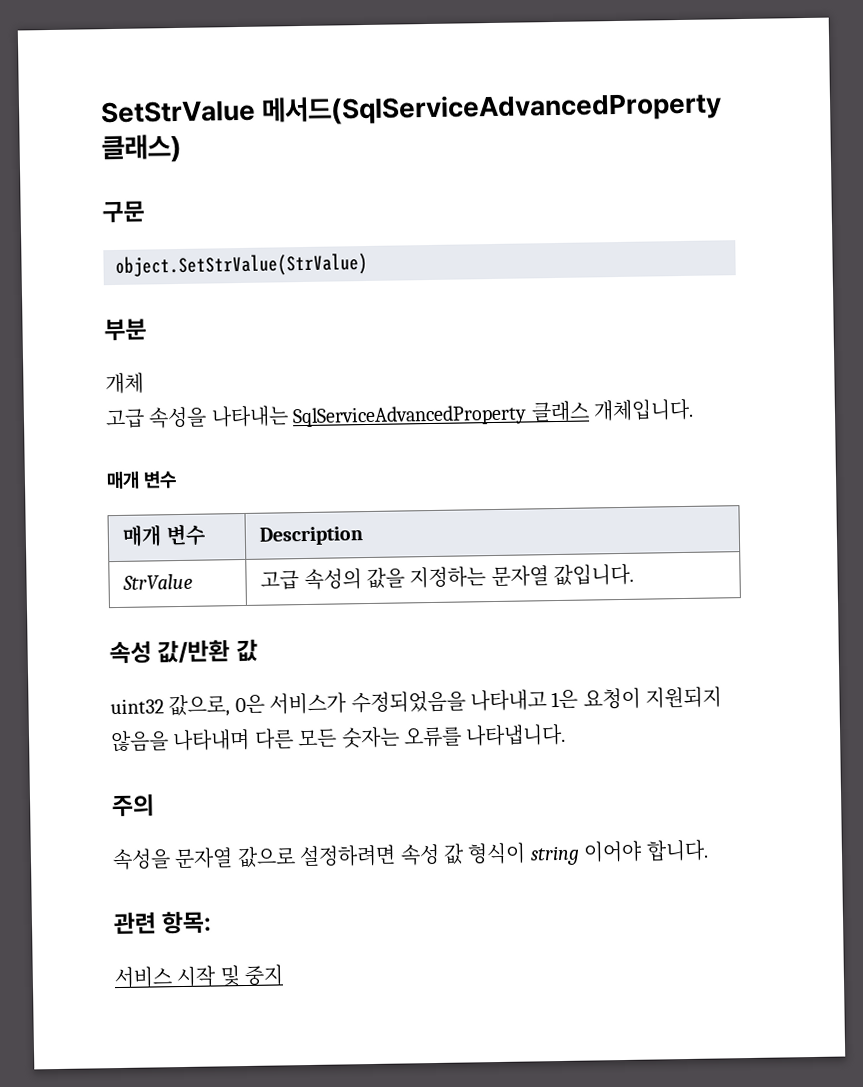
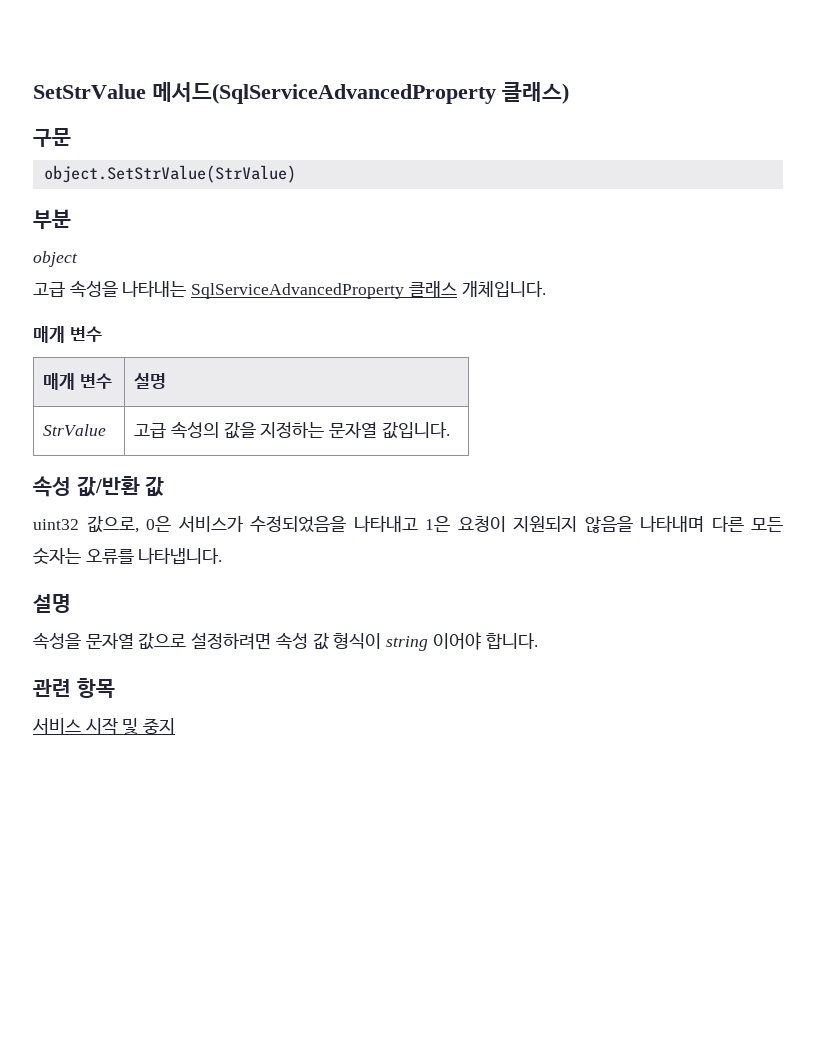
[105,372,144,395] 개체 -> [33,251,78,267] object
[259,526,365,546] Description -> [134,373,167,389] 설명
[111,793,155,818] 주의 -> [33,594,71,613] 설명
[161,910,213,935] 항목: -> [76,678,115,698] 항목

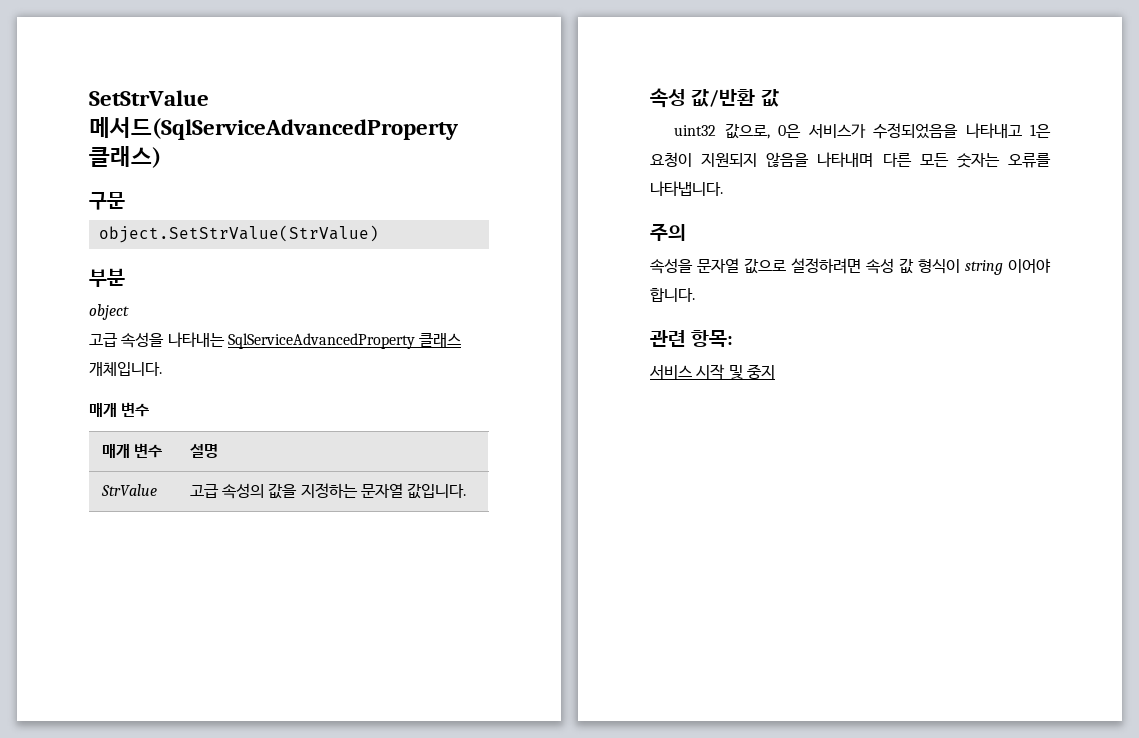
[33,594,71,613] 설명 -> [650,223,686,241] 주의
[76,678,115,698] 항목 -> [691,330,734,347] 항목:

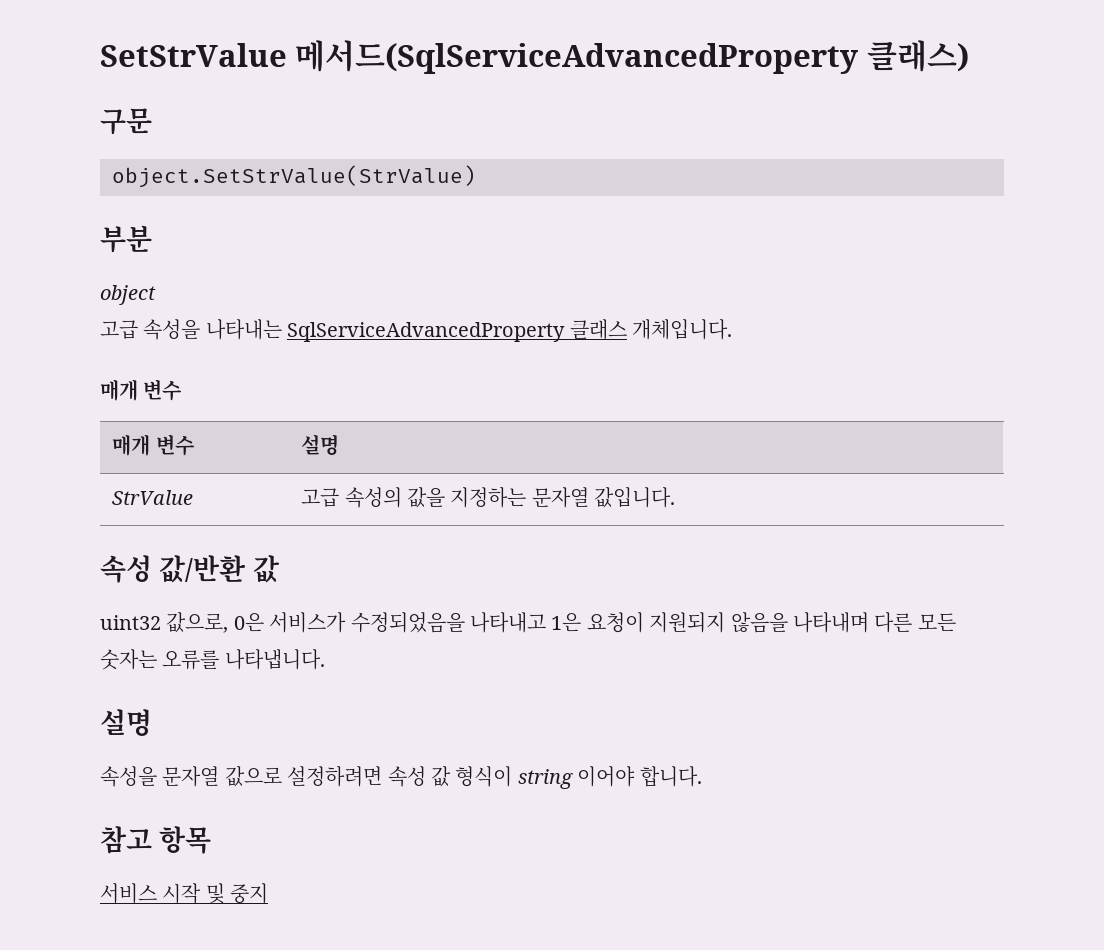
[650,223,686,241] 주의 -> [100,709,152,736] 설명
[650,330,734,347] 관련 항목: -> [100,826,212,854] 참고 항목

